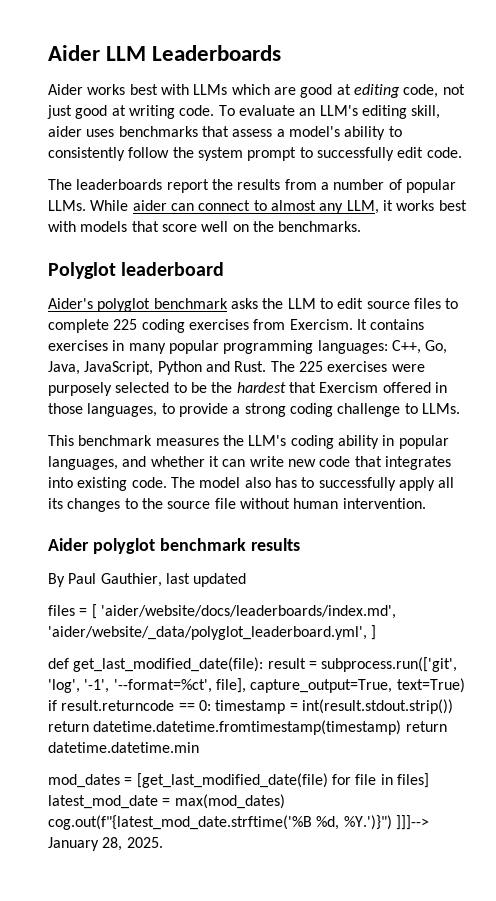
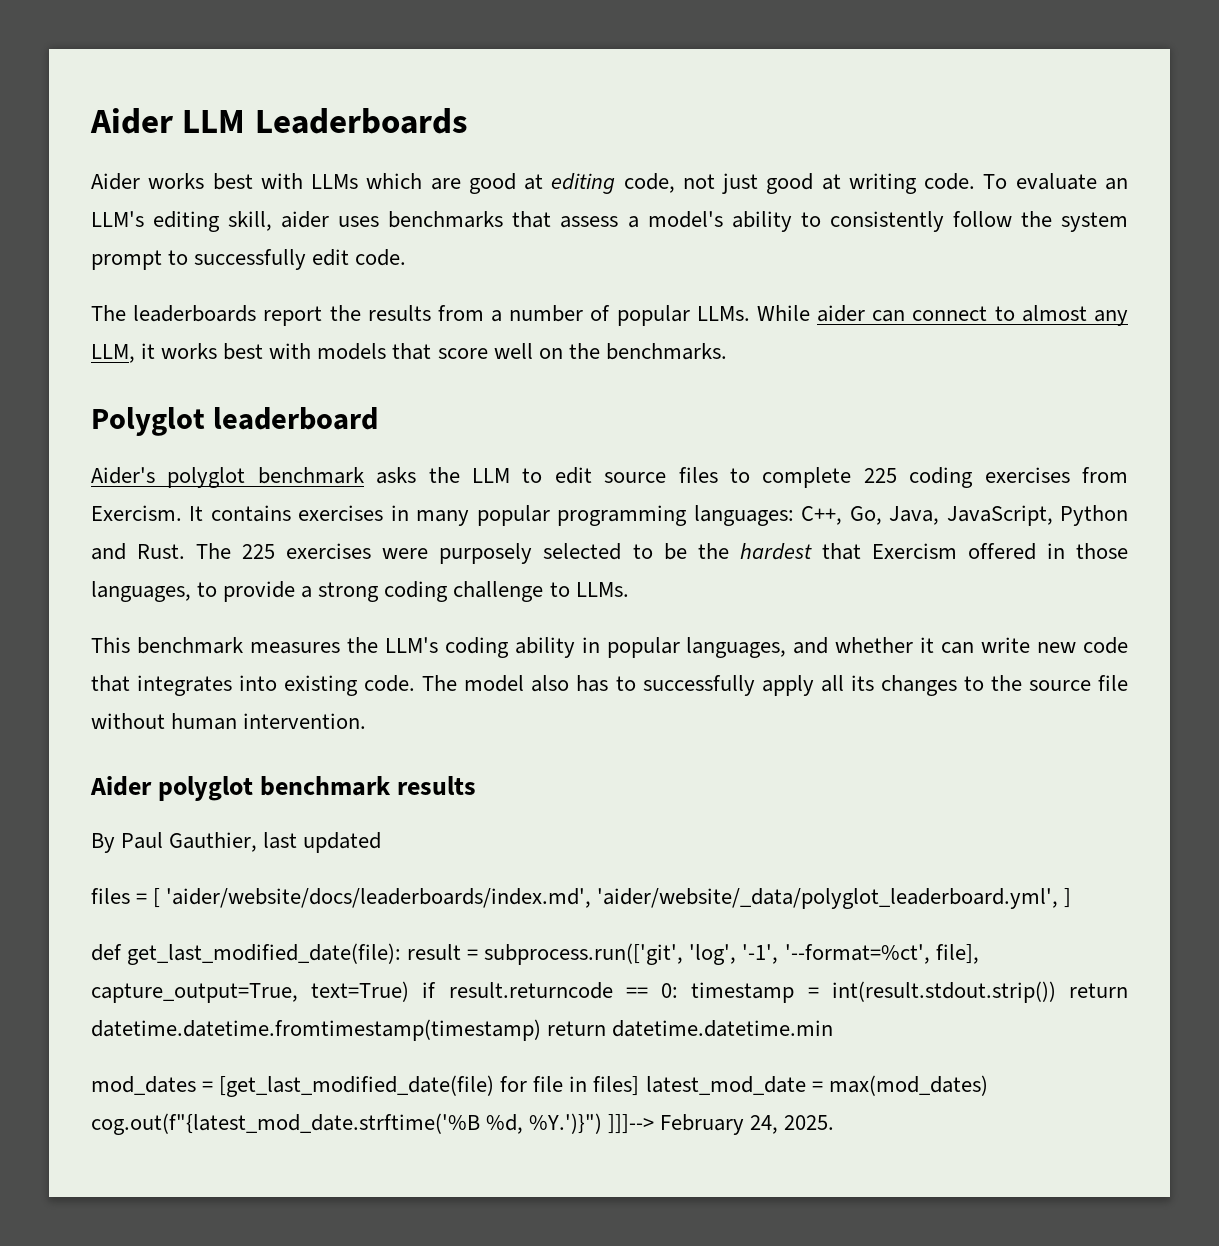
[48,837,123,851] January 28, -> [660,1114,779,1135] February 24,

